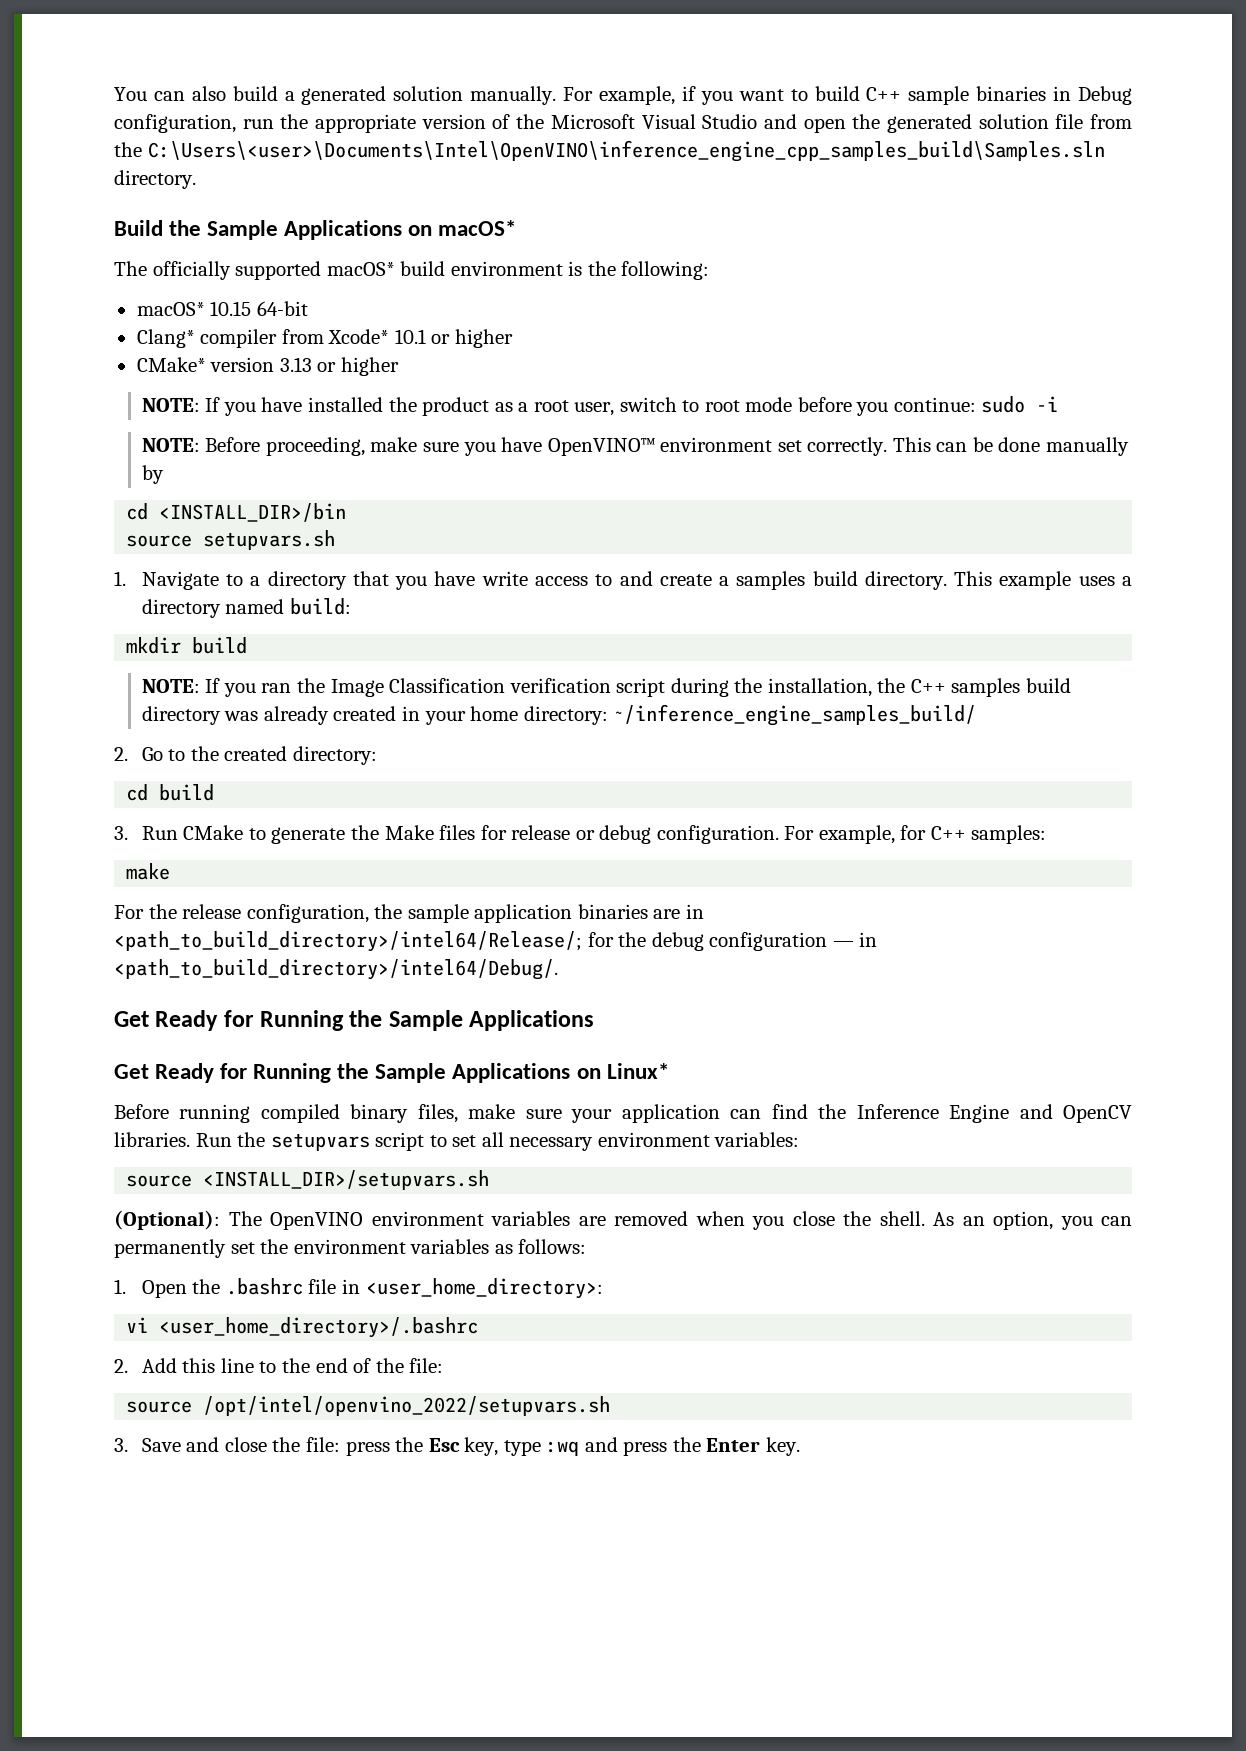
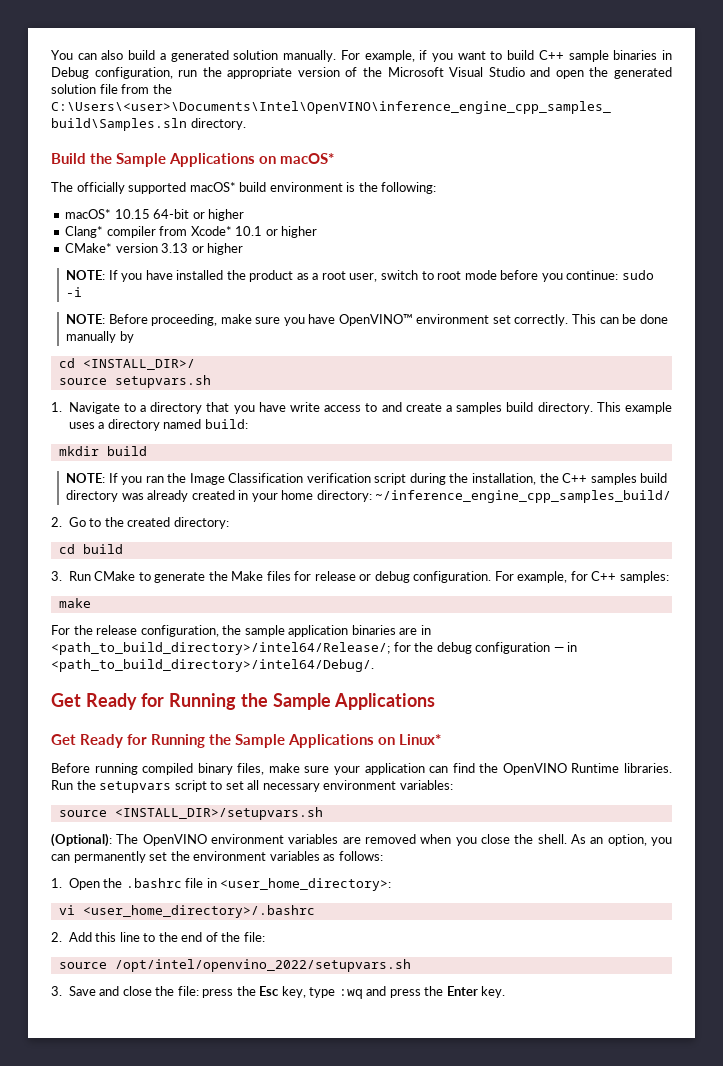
(308, 308) none -> [192,209,245,221] or higher
[159,503,347,522] <INSTALL_DIR>/bin -> [82,359,195,370] <INSTALL_DIR>/
[613,704,977,726] ~/inference_engine_samples_build/ -> [375,490,672,503] ~/inference_engine_cpp_samples_build/
[856,1104,1133,1123] Inference Engine and OpenCV -> [502,763,620,775] OpenVINO Runtime

